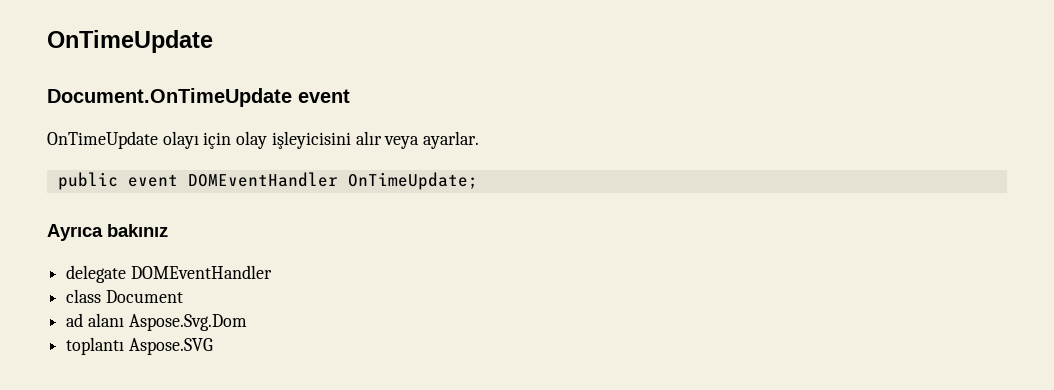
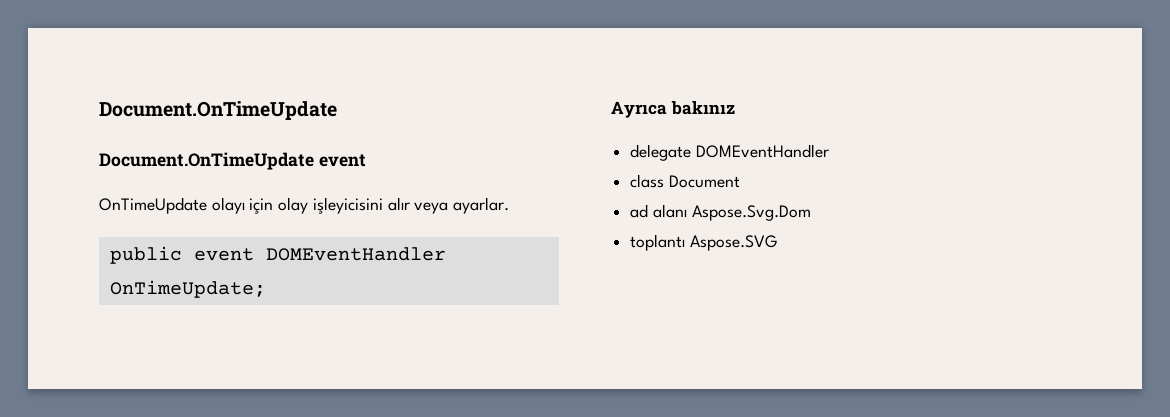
[47,30,213,53] OnTimeUpdate -> [99,101,337,120] Document.OnTimeUpdate

